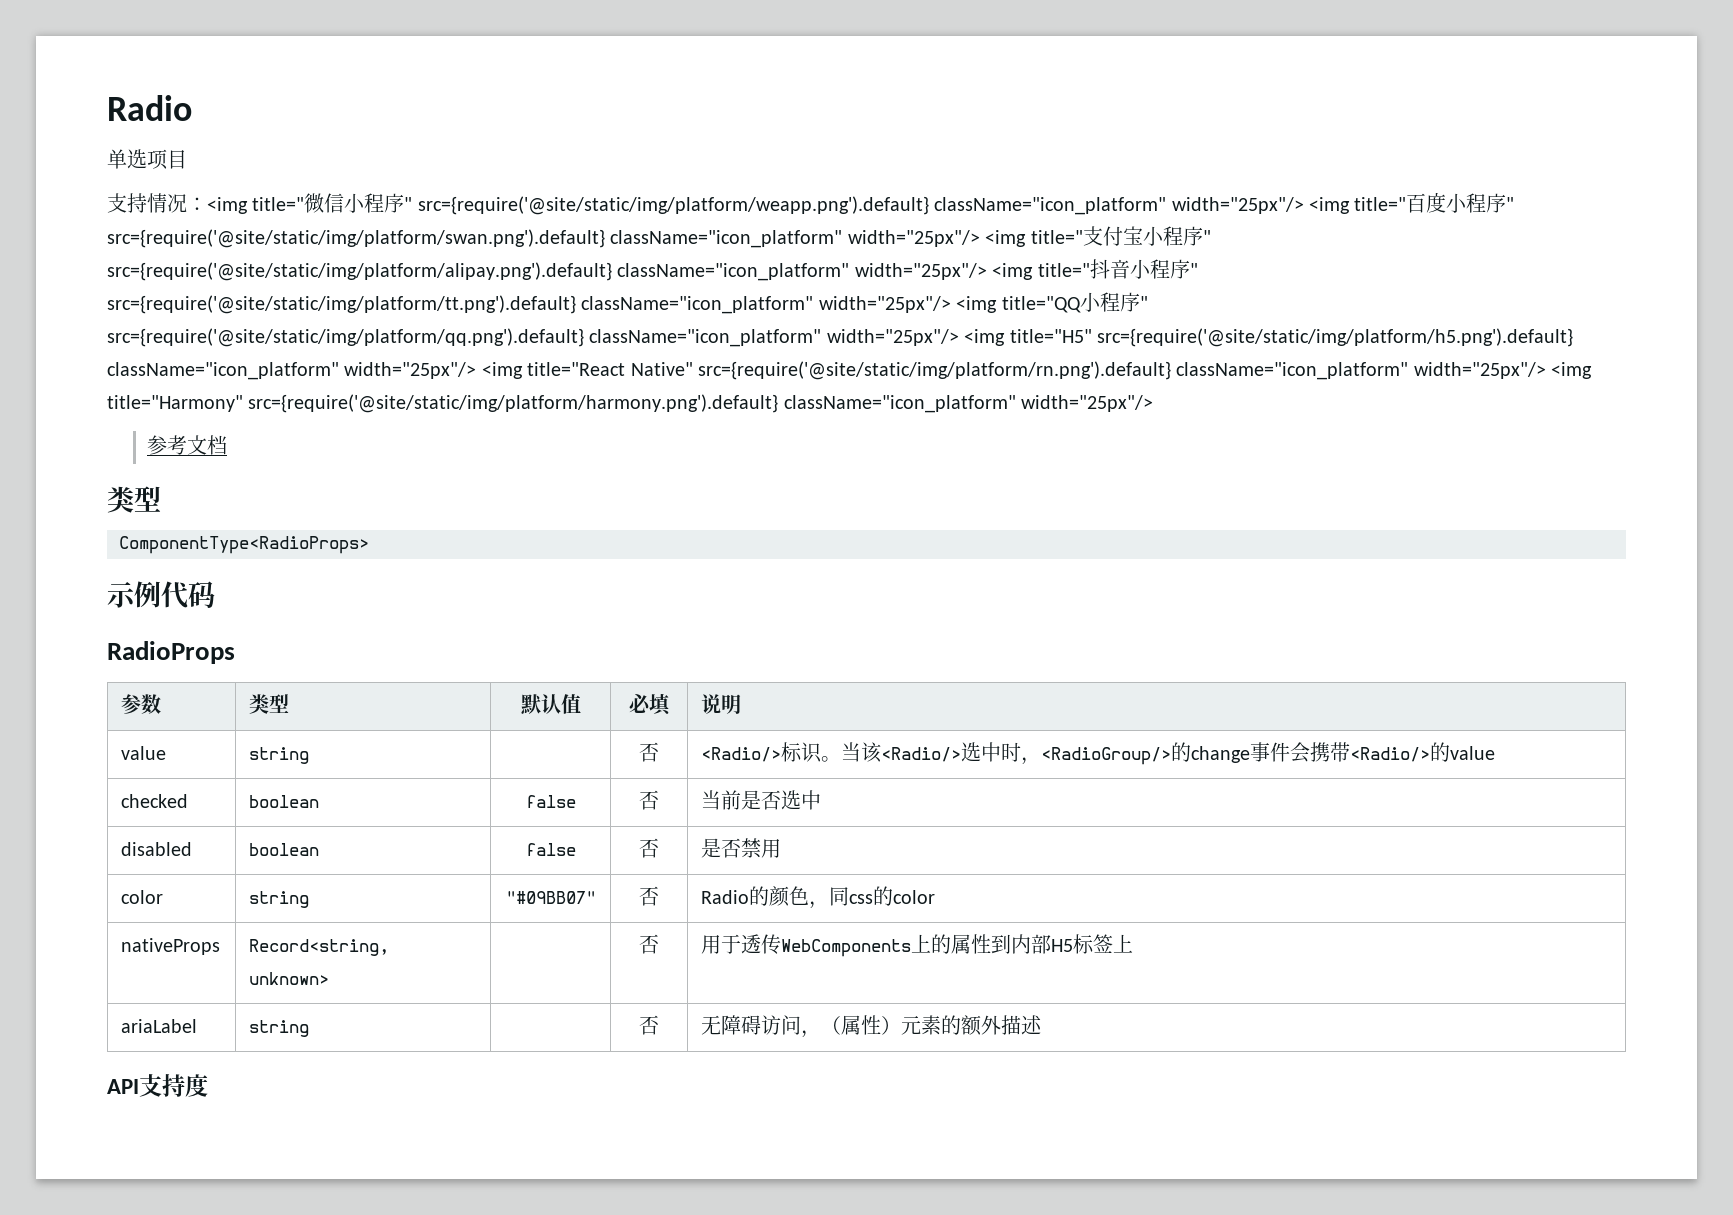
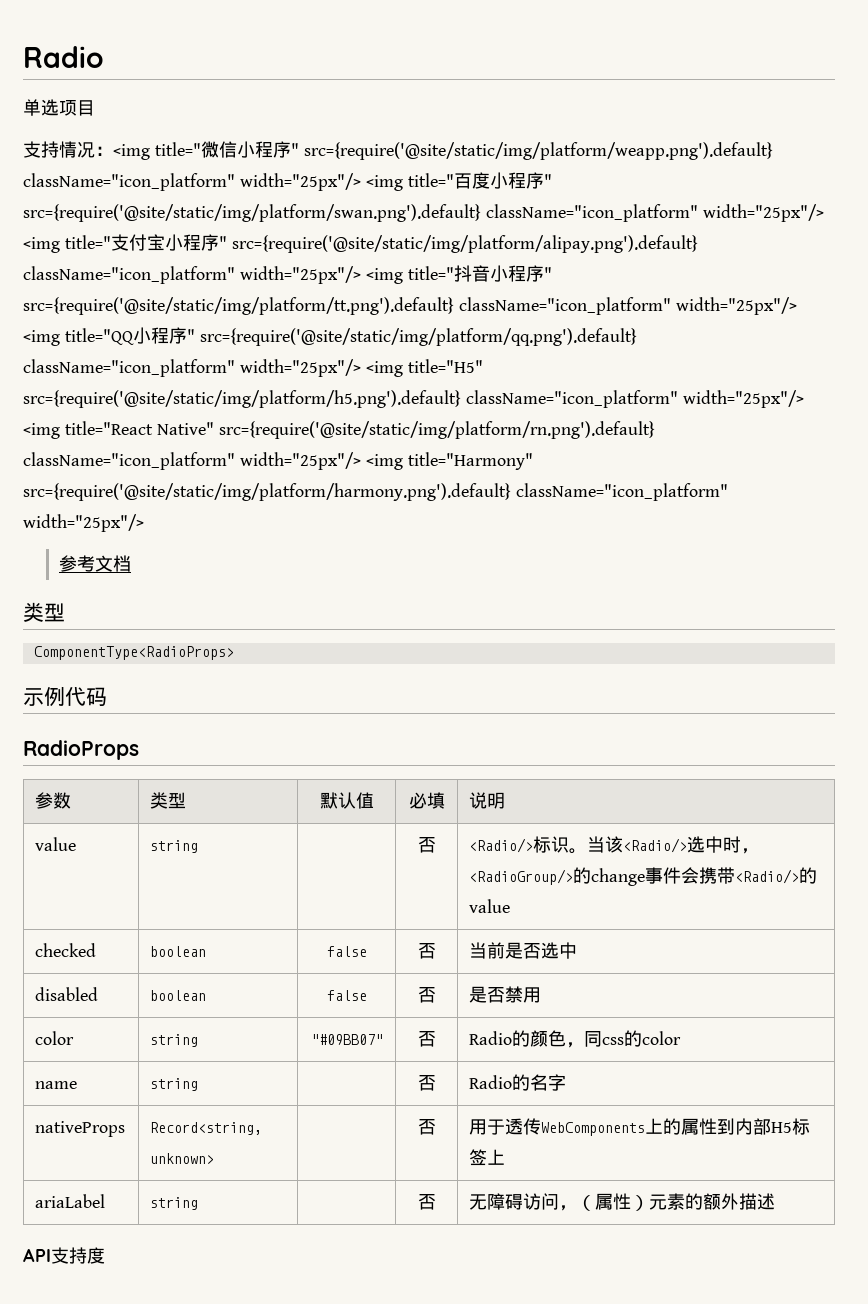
(936, 897) none -> [35,1081,78,1089] [150,1078,199,1091] [417,1075,436,1091] [469,1074,567,1091] // name | string | | 否 | Radio的名字

